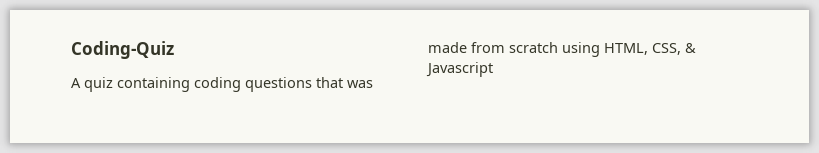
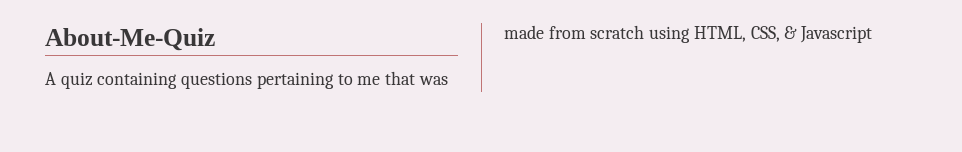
[71,41,174,59] Coding-Quiz -> [45,28,215,51] About-Me-Quiz
[194,77,312,92] coding questions -> [181,72,381,89] questions pertaining to me

